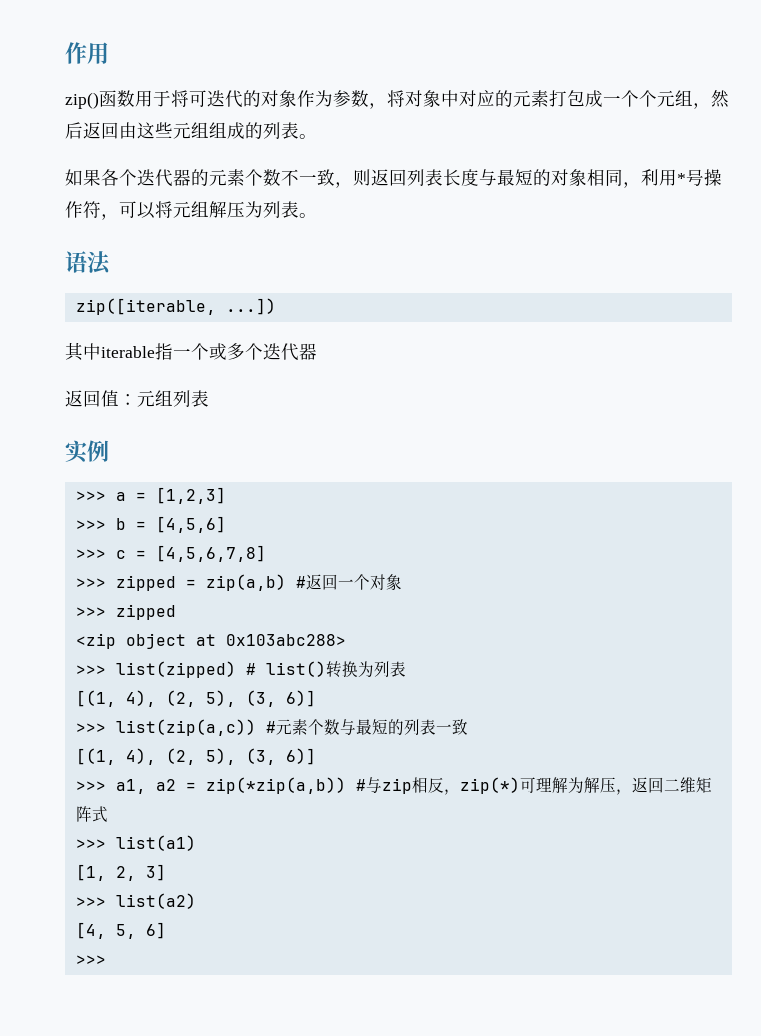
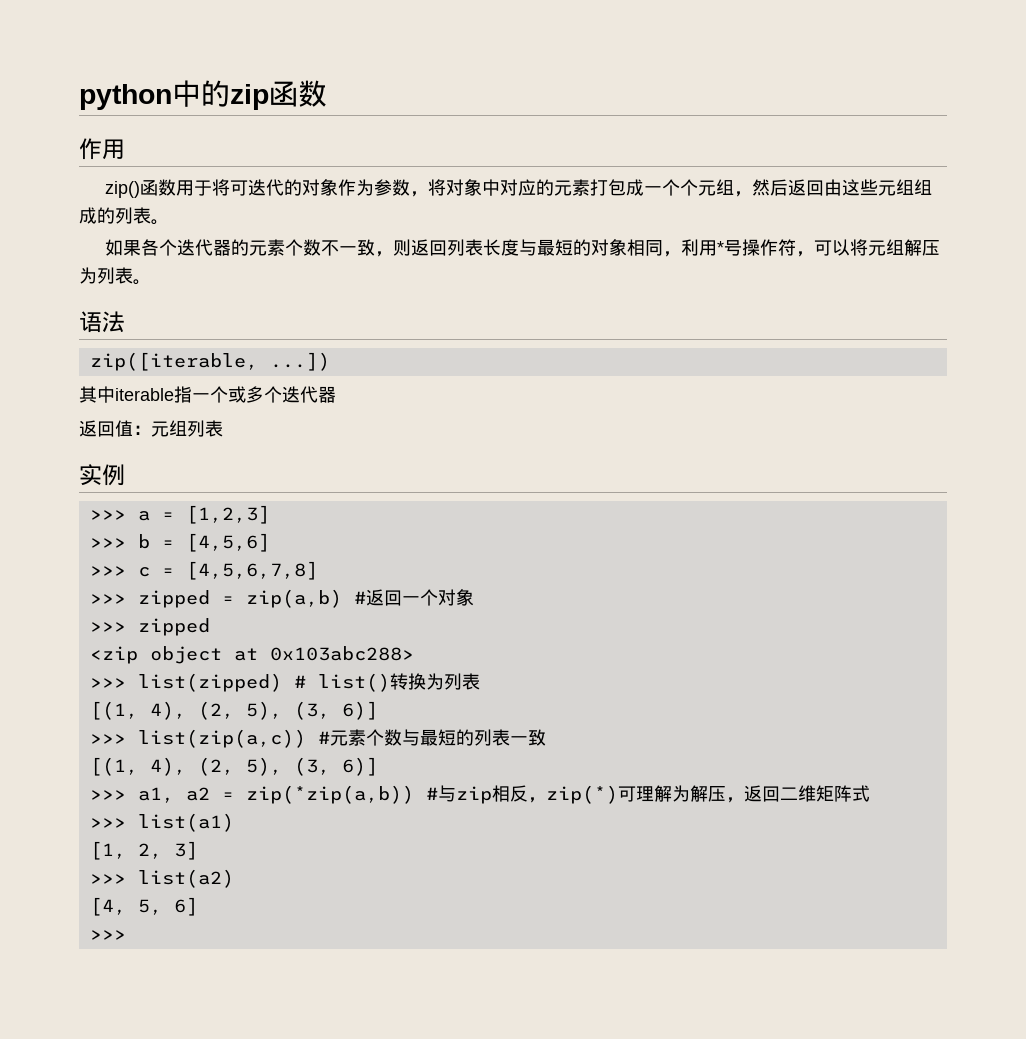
(65, 53) none -> [79,80,327,110] python中的zip函数 //

